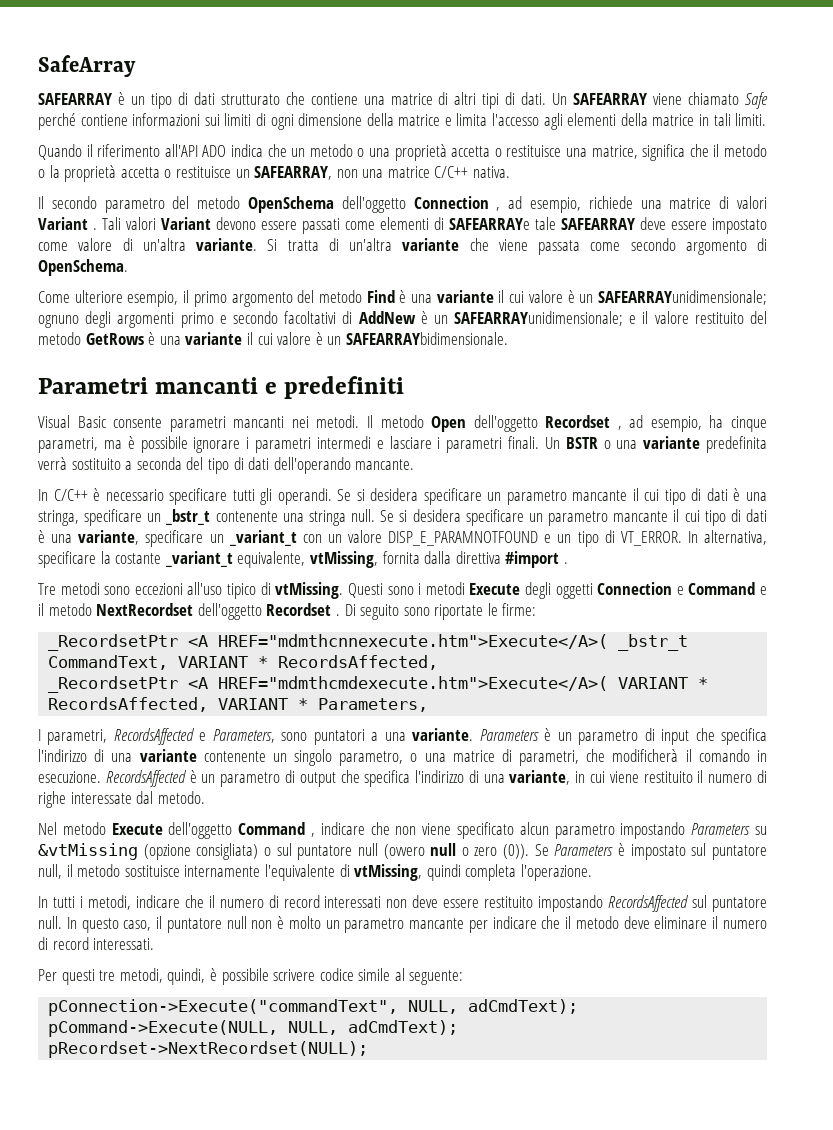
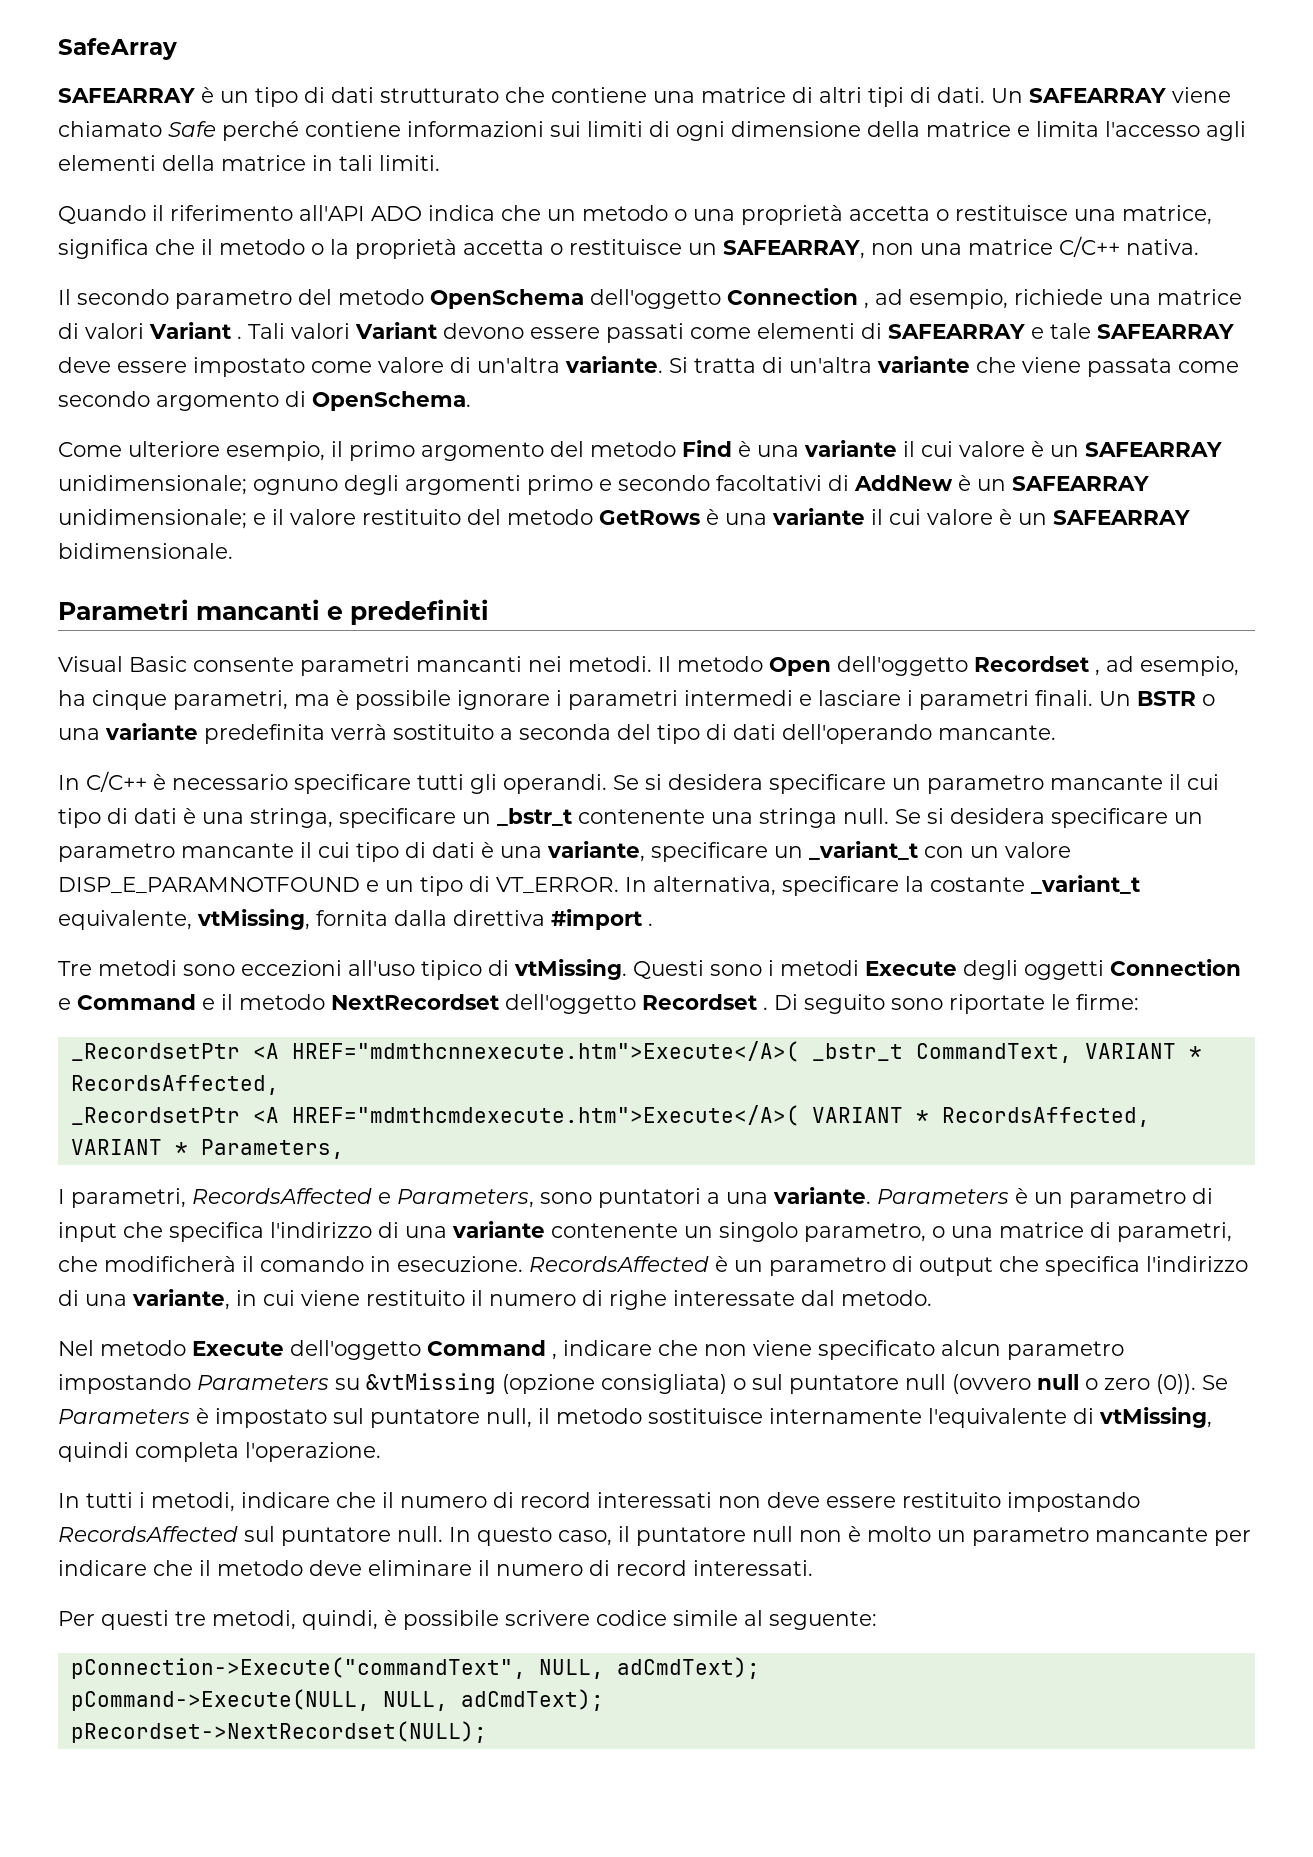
[448,218,530,230] SAFEARRAYe -> [888,324,1044,339] SAFEARRAY e
[598,290,767,305] SAFEARRAYunidimensionale; -> [1085,442,1222,457] [58,475,247,495] SAFEARRAY unidimensionale;
[454,311,624,326] SAFEARRAYunidimensionale; -> [1012,476,1149,491] [58,509,247,529] SAFEARRAY unidimensionale;
[345,332,508,345] SAFEARRAYbidimensionale. -> [1053,510,1190,525] [58,543,233,559] SAFEARRAY bidimensionale.

